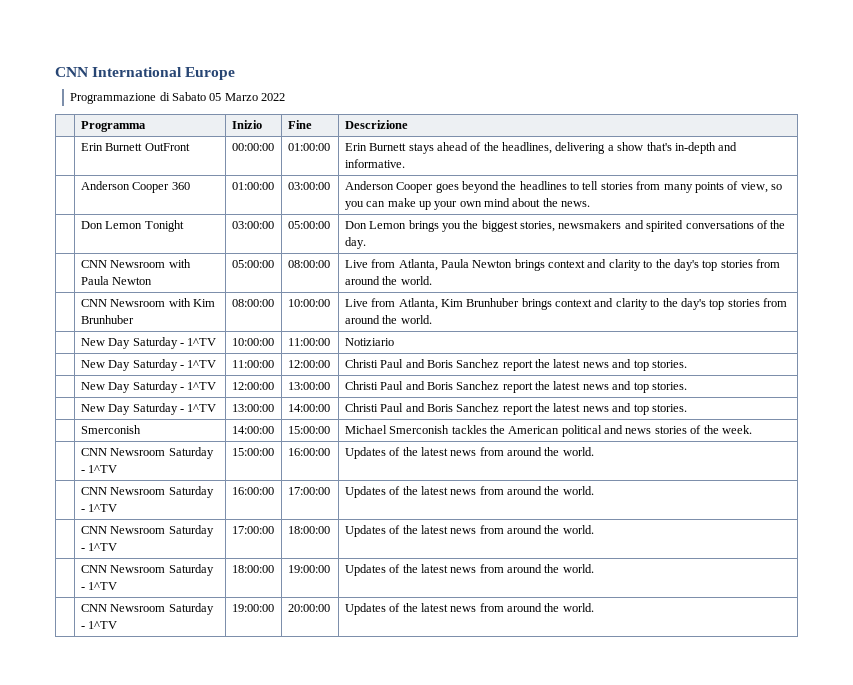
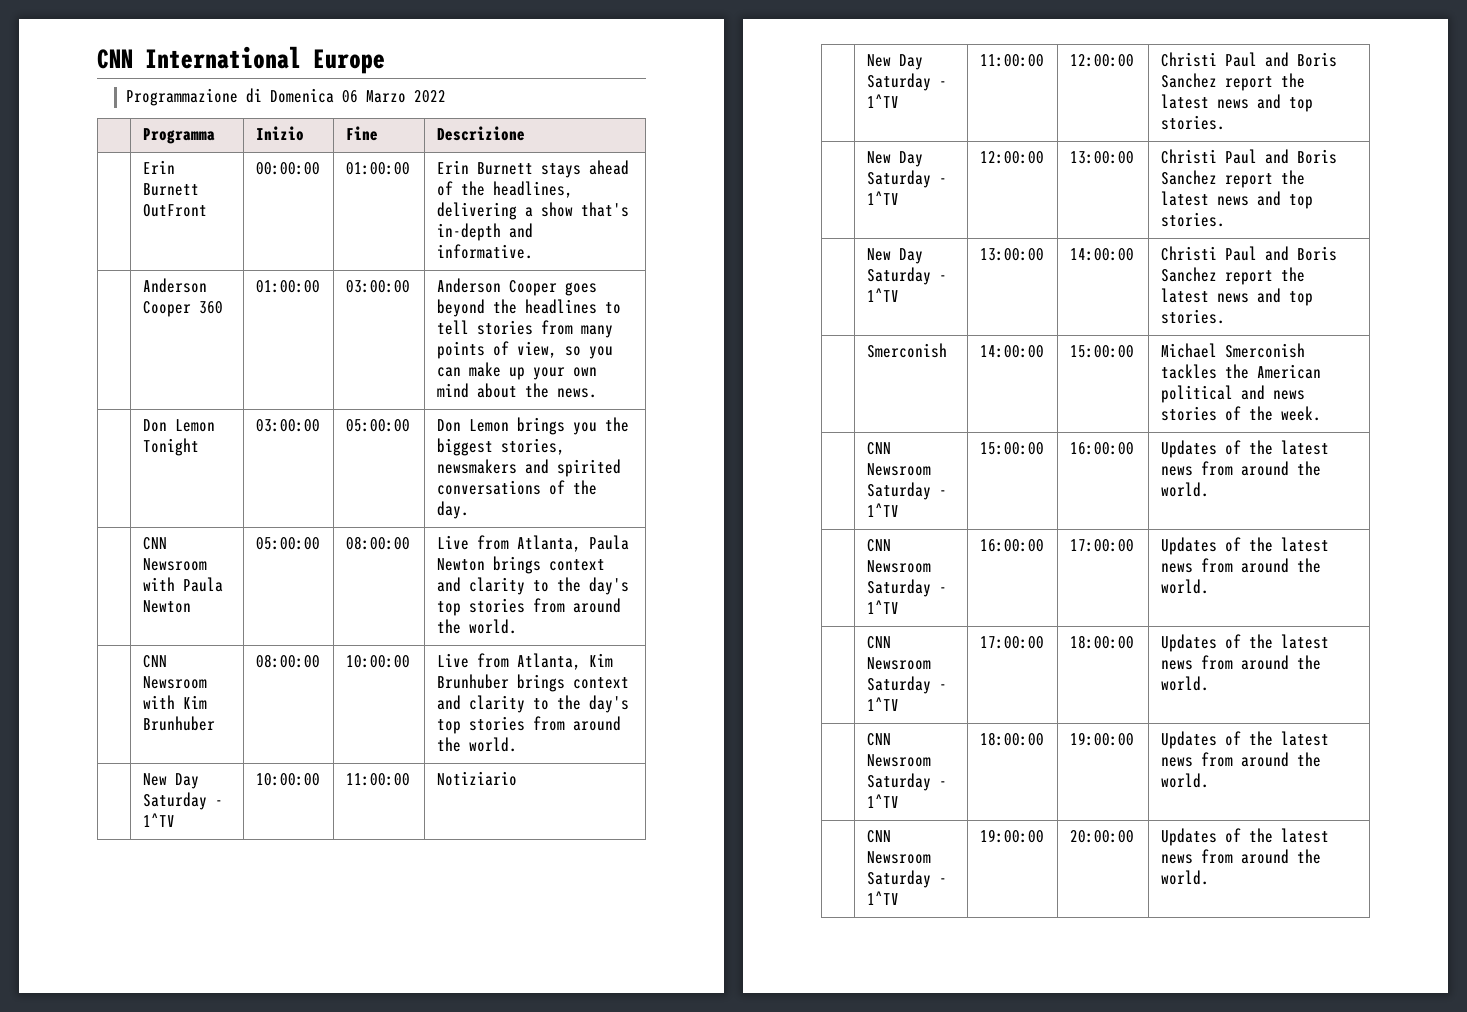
[172,92,222,101] Sabato 05 -> [270,88,359,103] Domenica 06

